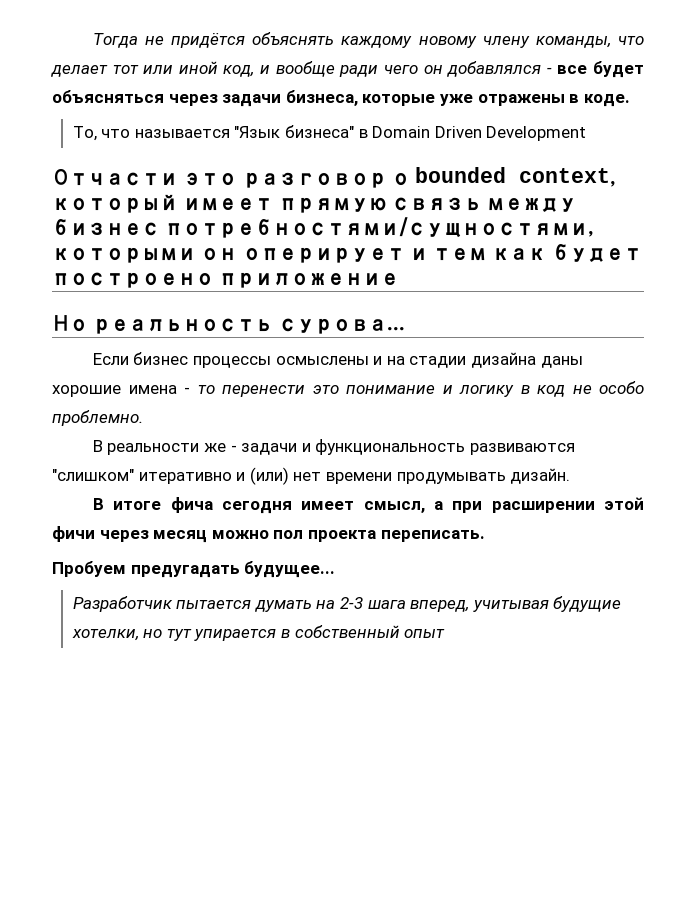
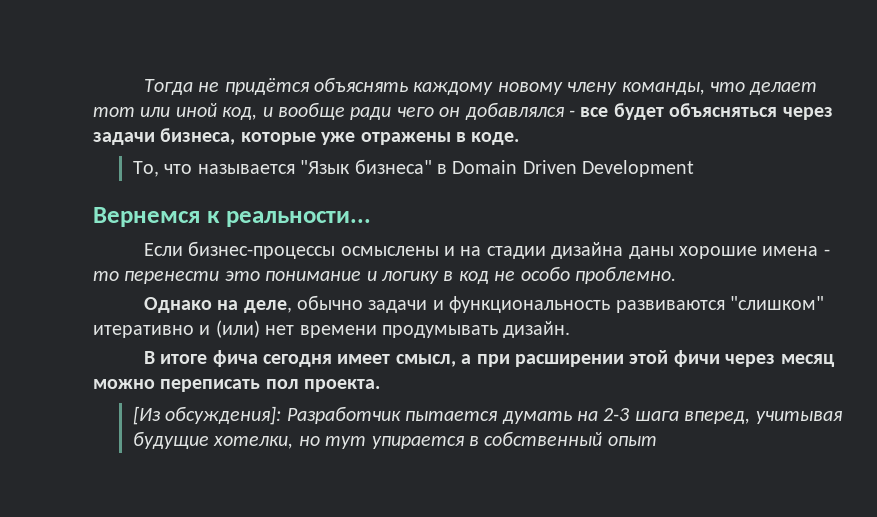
[52,167,617,188] [52,194,578,213] [52,217,595,238] [52,243,642,263] [52,272,400,288] [52,315,405,334] Отчасти это разговор о bounded context, который имеет прямую связь между бизнес потребностями/сущностями, которыми он оперирует и тем как будет построено приложение // Но реальность сурова... -> [93,207,371,227] Вернемся к реальности...
[133,352,272,368] бизнес процессы -> [188,241,336,259] бизнес-процессы
[92,440,237,455] В реальности же - -> [143,295,363,313] Однако на деле, обычно
[273,530,485,542] [52,561,336,578] пол проекта переписать. // Пробуем предугадать будущее... // -> [160,379,381,392] [132,406,282,425] переписать пол проекта. // [Из обсуждения]:

